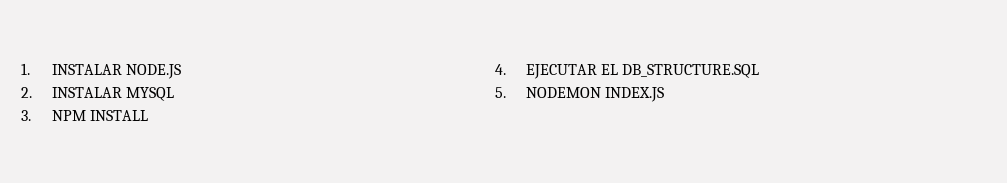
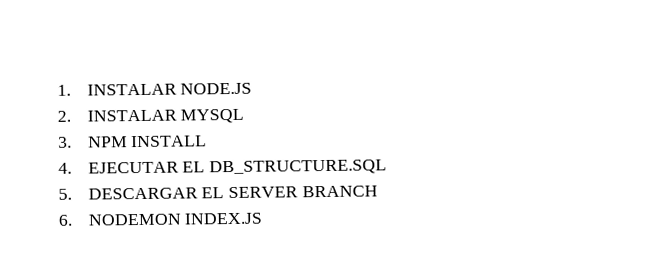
(506, 92) none -> [87,185,378,200] [58,214,73,226] DESCARGAR EL SERVER BRANCH // 6.

